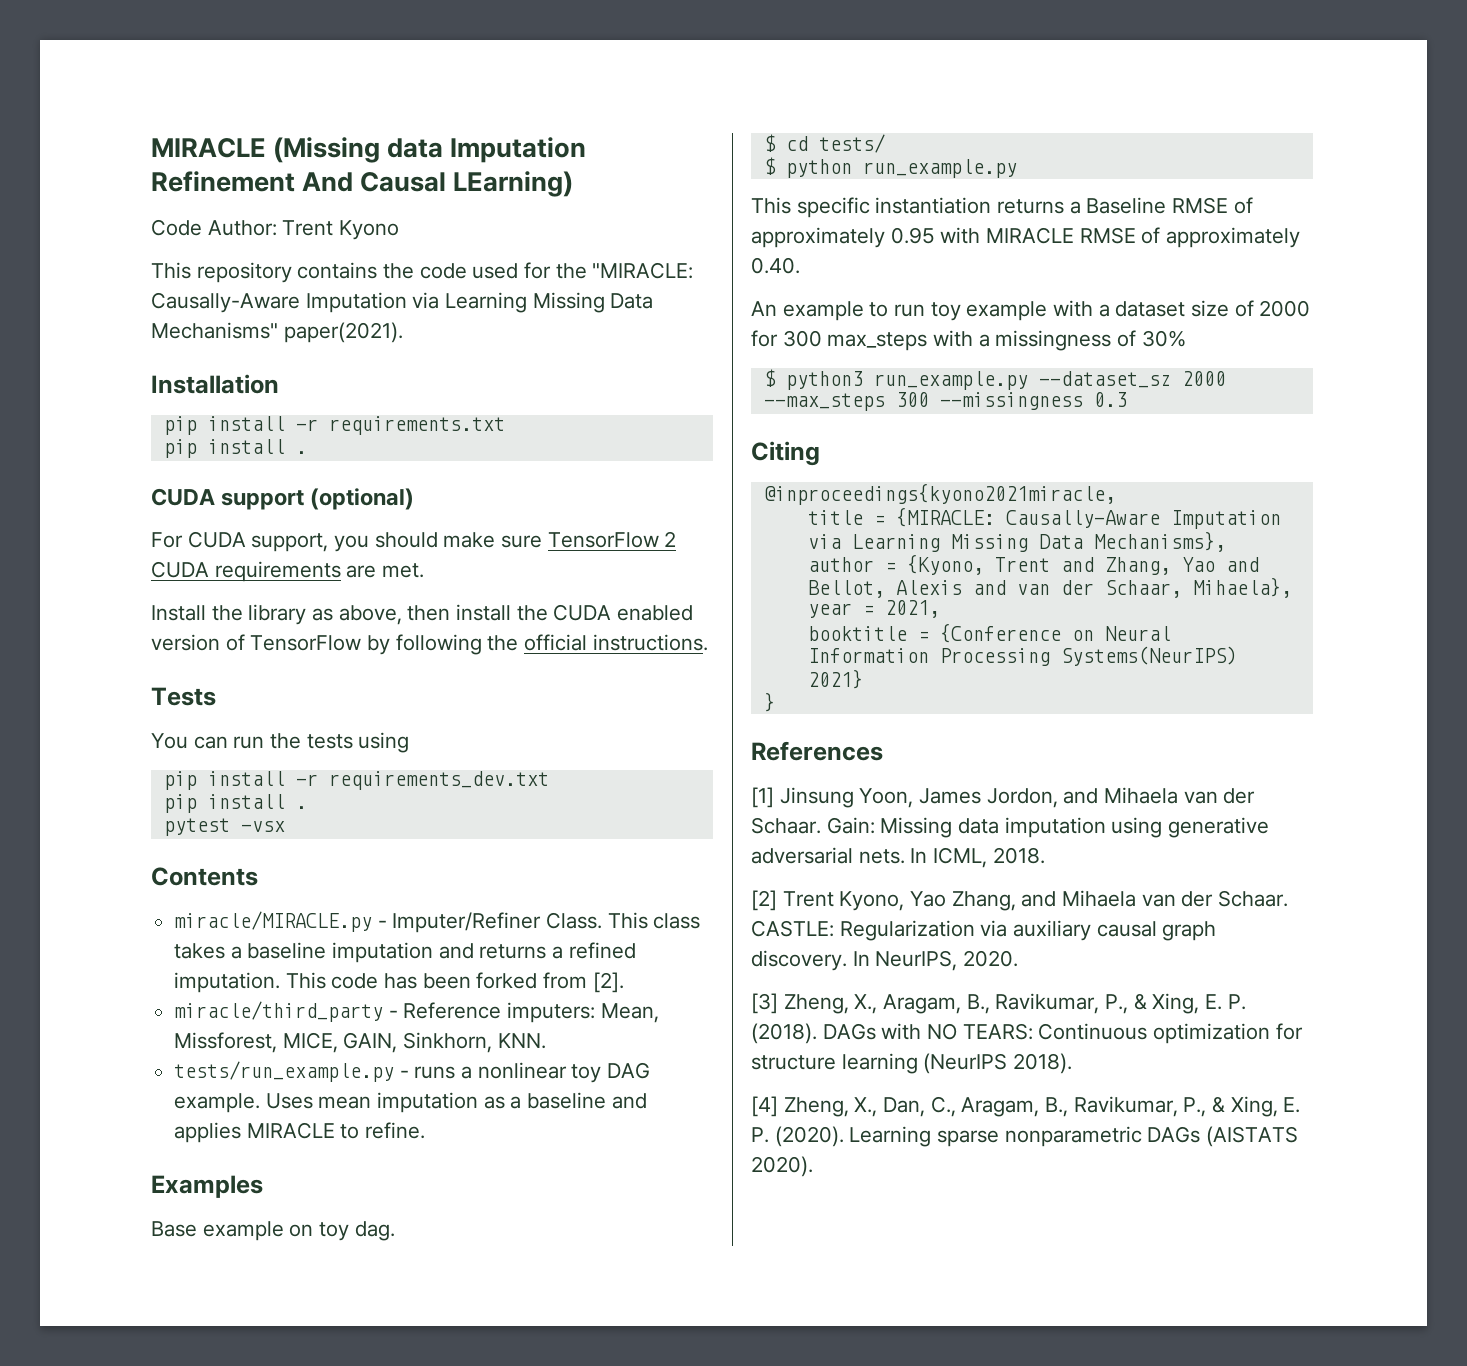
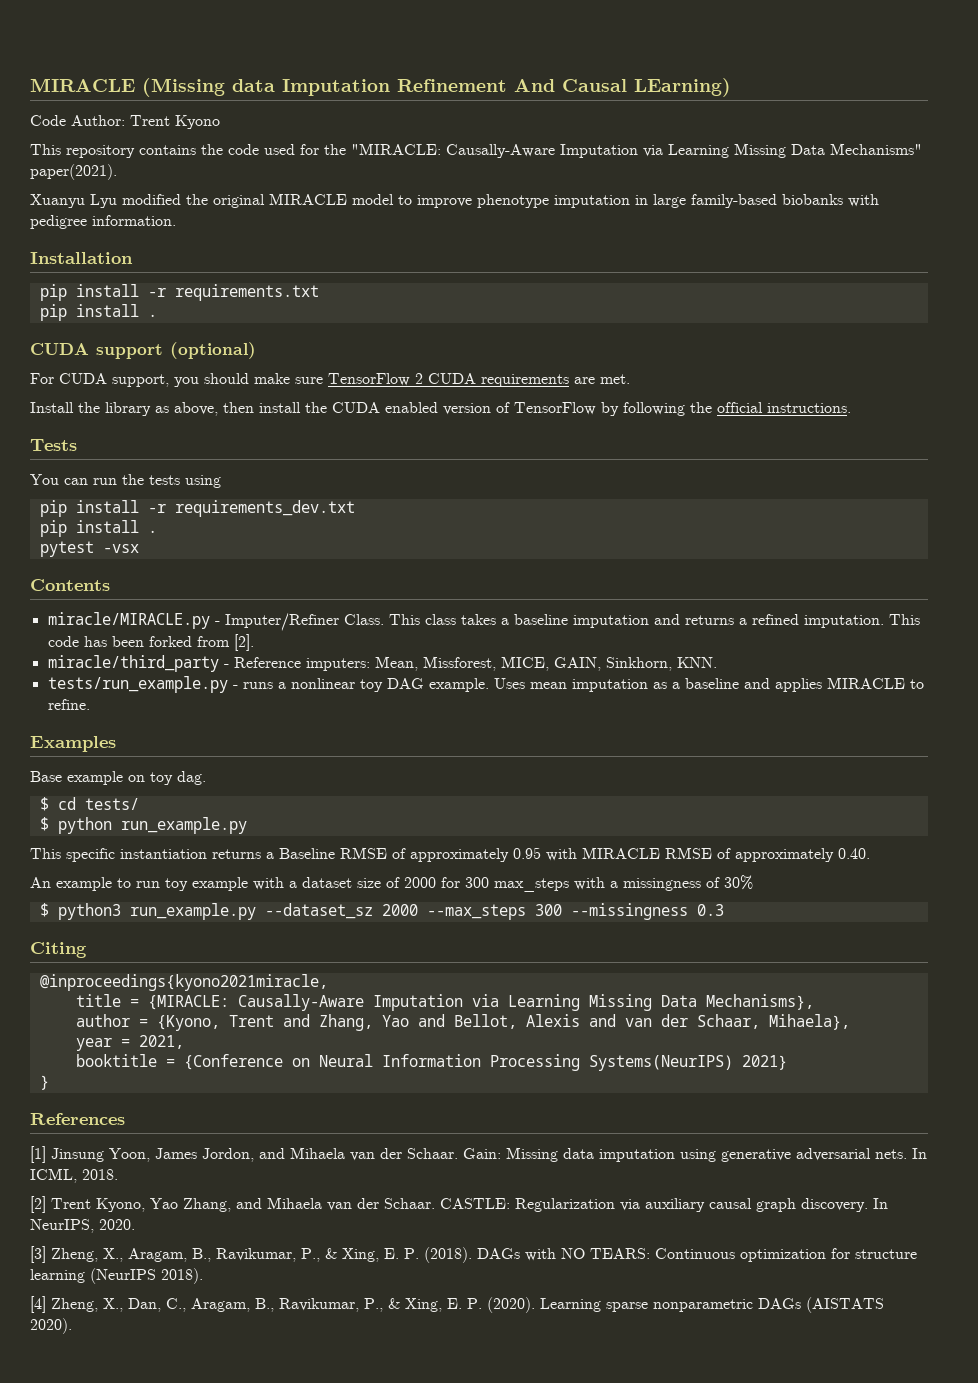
(403, 332) none -> [30,193,879,208] [30,215,176,229] // Xuanyu Lyu modified the original MIRACLE model to improve phenotype imputation in large family-based biobanks with pedigree information.

